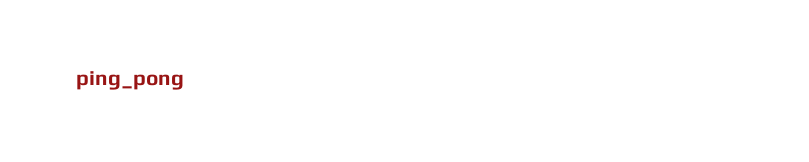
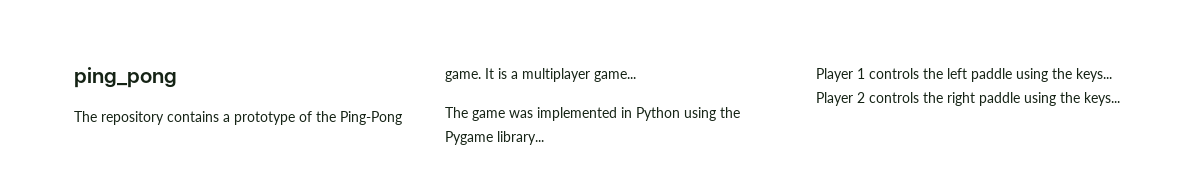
(184, 80) none -> [74,111,402,125] [445,68,636,82] [445,107,740,121] [445,131,544,145] [816,68,1112,82] [816,92,1120,106] // The repository contains a prototype of the Ping-Pong game. It is a multiplayer game... // The game was implemented in Python using the Pygame library... // Player 1 controls the left paddle using the keys... Player 2 controls the right paddle using the keys...

